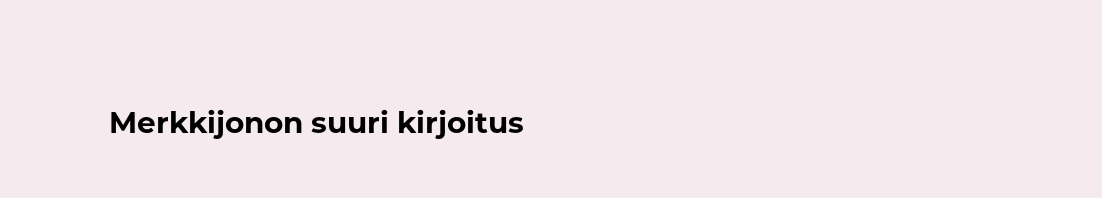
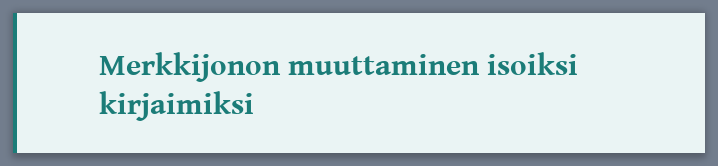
[311,109,524,139] suuri kirjoitus -> [288,52,579,75] [99,91,254,121] muuttaminen isoiksi kirjaimiksi

